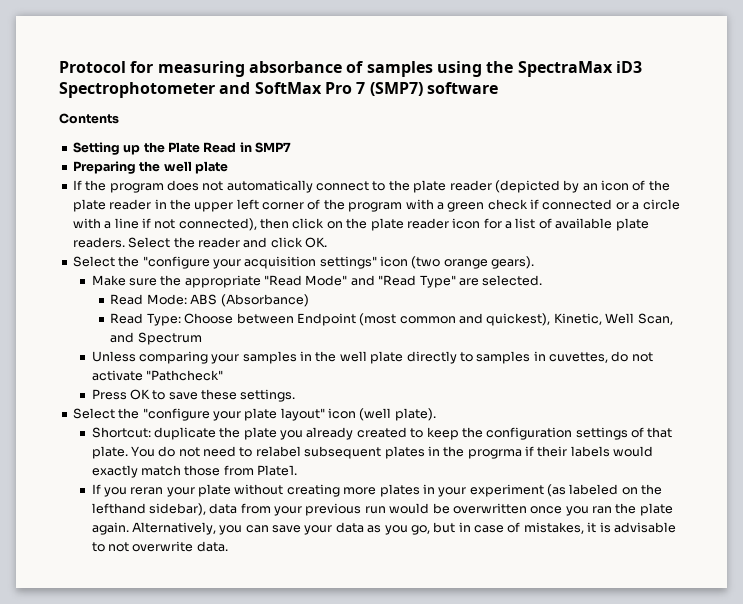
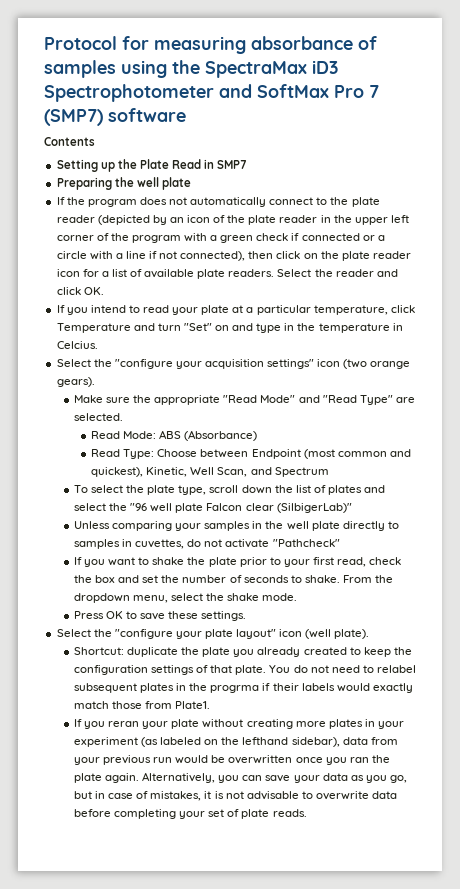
(327, 242) none -> [56,305,415,315] [56,323,403,333] [56,341,98,349] // If you intend to read your plate at a particular temperature, click Temperature and turn "Set" on and type in the temperature in Celcius.
(202, 338) none -> [73,485,386,495] [73,503,352,513] // To select the plate type, scroll down the list of plates and select the "96 well plate Falcon clear (SilbigerLab)"
(223, 375) none -> [73,557,402,567] [73,575,394,583] [73,593,298,603] // If you want to shake the plate prior to your first read, check the box and set the number of seconds to shake. From the dropdown menu, select the shake mode.
(611, 527) none -> [225,791,244,799] not
[107,541,228,552] not overwrite data. -> [315,791,398,800] [73,809,307,819] overwrite data before completing your set of plate reads.

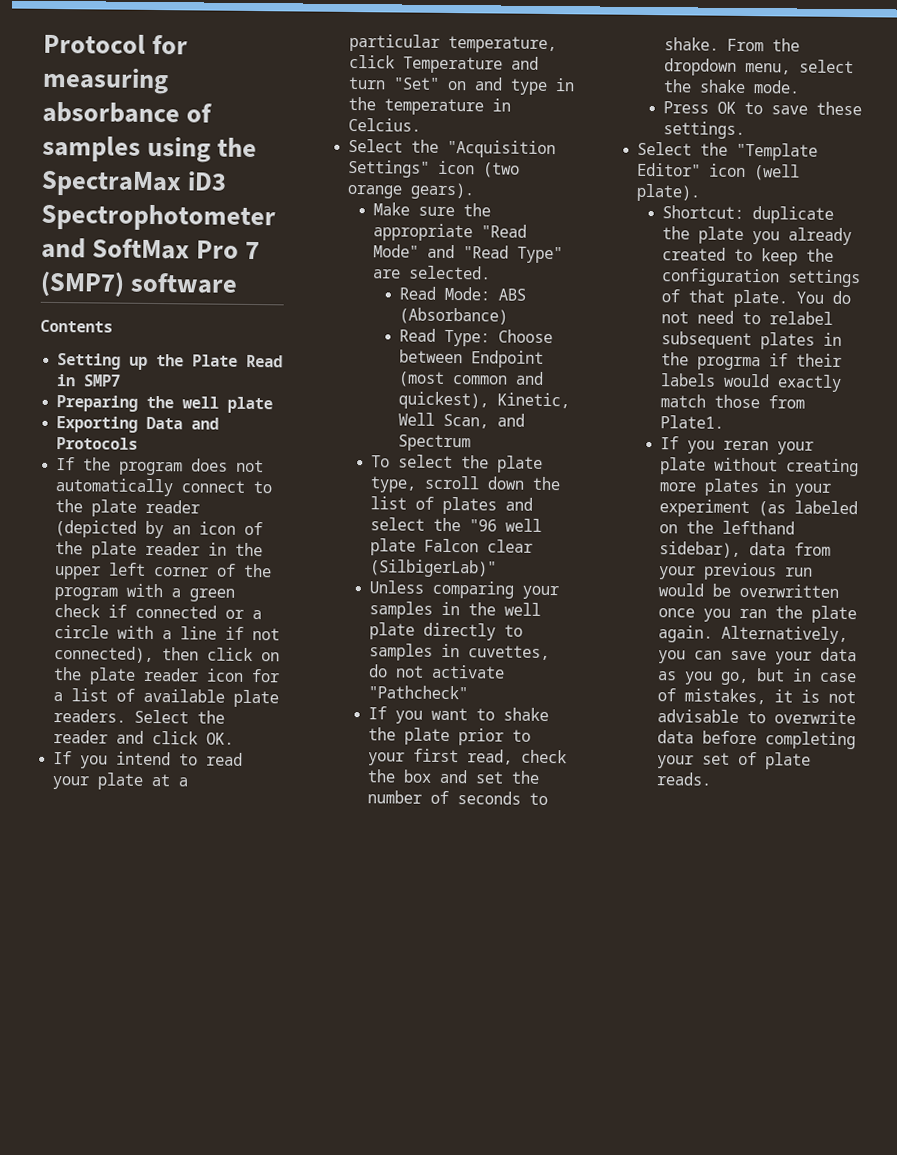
(191, 183) none -> [56,416,220,433] [56,437,139,450] // Exporting Data and Protocols
[114,359,315,369] "configure your acquisition settings" -> [447,139,557,159] [348,159,431,178] "Acquisition Settings"
[114,629,277,639] "configure your plate layout" -> [736,142,819,161] [637,162,702,177] "Template Editor"

